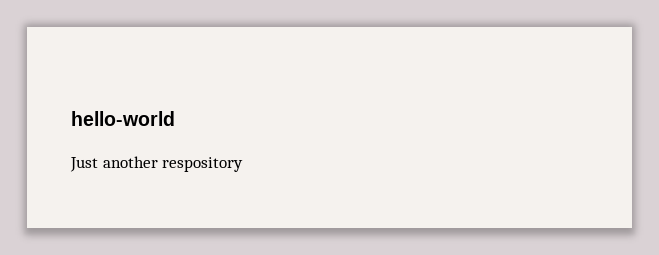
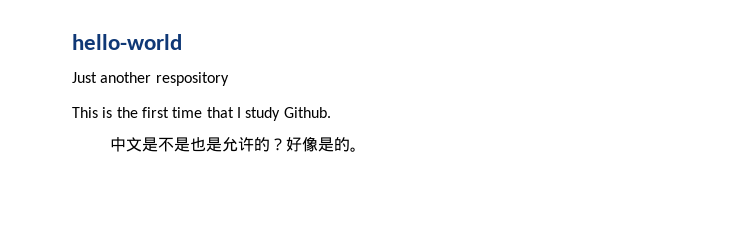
(244, 164) none -> [72,107,331,121] [109,137,366,152] // This is the first time that I study Github. // 中文是不是也是允许的？好像是的。

